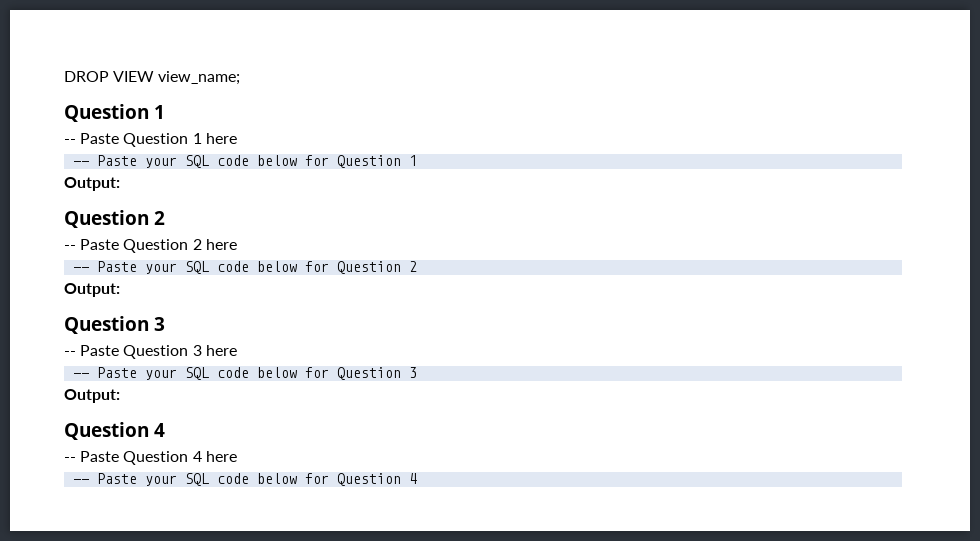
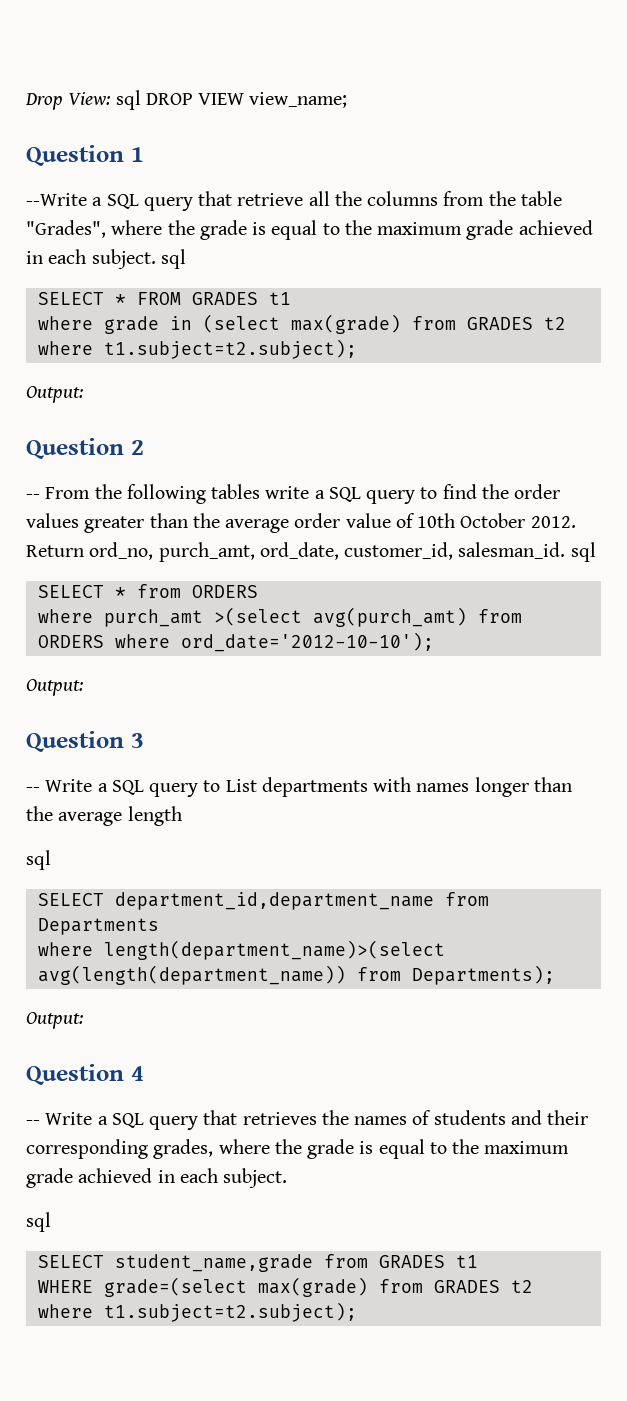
(64, 76) none -> [25,90,141,110] Drop View: sql
[64,133,237,147] [73,155,418,168] [64,177,120,191] [64,210,165,228] [64,239,237,253] [73,261,418,274] [64,283,120,297] [64,316,165,334] [64,345,237,359] [73,367,418,380] [64,389,120,403] [64,422,165,440] [64,451,237,465] [73,473,418,486] -- Paste Question 1 here // -- Paste your SQL code below for Question 1 // Output: // Question 2 // -- Paste Question 2 here // -- Paste your SQL code below for Question 2 // Output: // Question 3 // -- Paste Question 3 here // -- Paste your SQL code below for Question 3 // Output: // Question 4 // -- Paste Question 4 here // -- Paste your SQL code below for Question 4 -> [26,191,562,211] [26,220,593,240] [26,249,186,269] [37,292,291,305] [37,314,566,334] [37,339,357,359] [26,386,83,403] [26,438,144,459] [26,484,561,504] [26,513,576,533] [26,542,596,562] [37,584,258,598] [37,607,522,627] [37,632,434,652] [26,679,83,696] [26,731,144,752] [26,777,572,797] [26,806,182,826] [26,850,51,870] [37,892,489,910] [37,918,159,935] [37,940,445,960] [37,965,555,985] [26,1012,83,1029] [26,1064,144,1085] [26,1110,589,1130] [26,1139,570,1159] [26,1168,288,1188] [26,1212,51,1232] [37,1254,478,1272] [37,1277,533,1297] [37,1302,357,1322] --Write a SQL query that retrieve all the columns from the table "Grades", where the grade is equal to the maximum grade achieved in each subject. sql // SELECT * FROM GRADES t1 // where grade in (select max(grade) from GRADES t2 where t1.subject=t2.subject); // Output: // Question 2 // -- From the following tables write a SQL query to find the order values greater than the average order value of 10th October 2012. Return ord_no, purch_amt, ord_date, customer_id, salesman_id. sql // SELECT * from ORDERS // where purch_amt >(select avg(purch_amt) from ORDERS where ord_date='2012-10-10'); // Output: // Question 3 // -- Write a SQL query to List departments with names longer than the average length // sql // SELECT department_id,department_name from Departments // where length(department_name)>(select avg(length(department_name)) from Departments); // Output: // Question 4 // -- Write a SQL query that retrieves the names of students and their corresponding grades, where the grade is equal to the maximum grade achieved in each subject. // sql // SELECT student_name,grade from GRADES t1 // WHERE grade=(select max(grade) from GRADES t2 where t1.subject=t2.subject);

